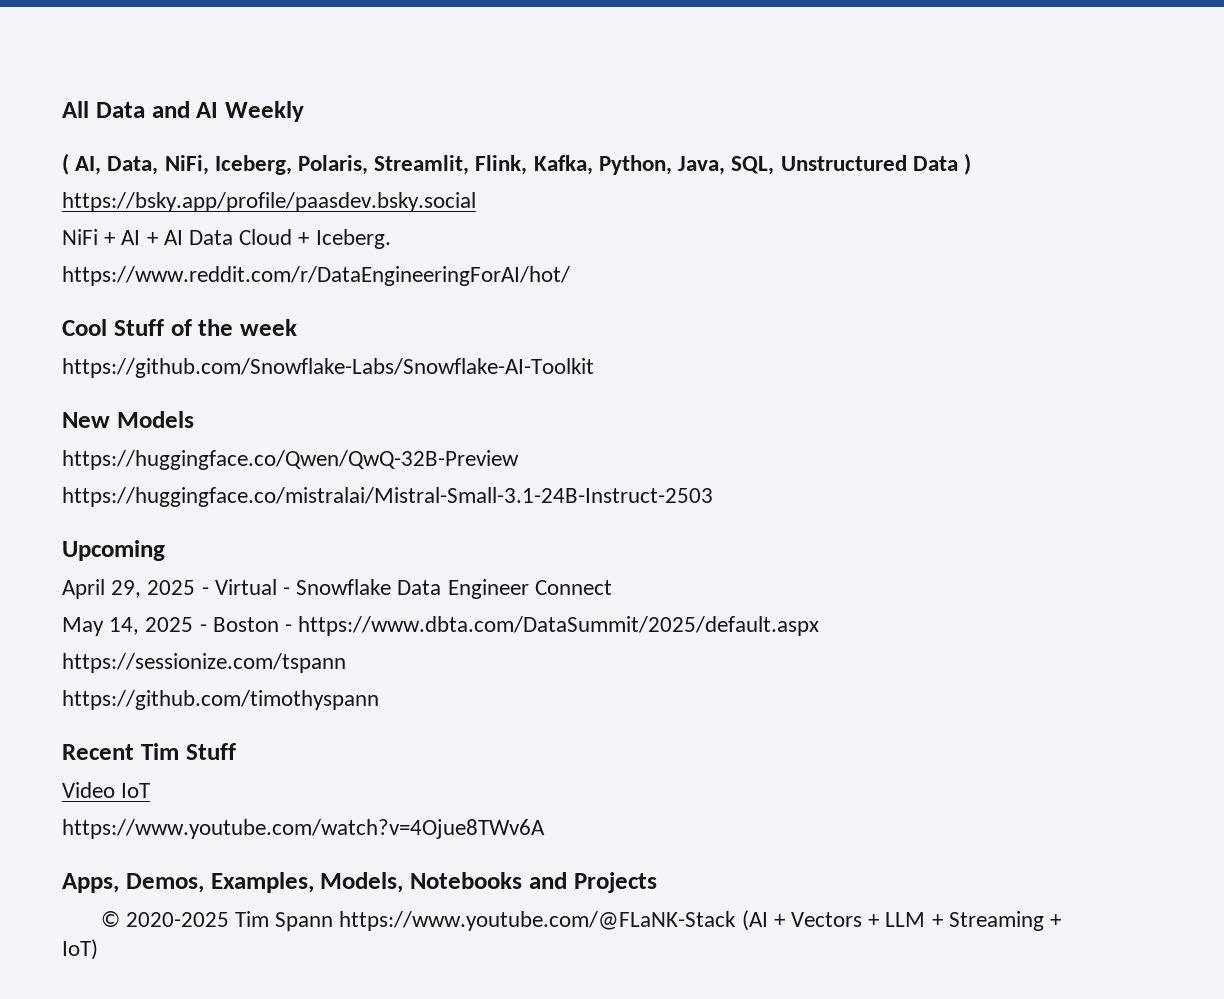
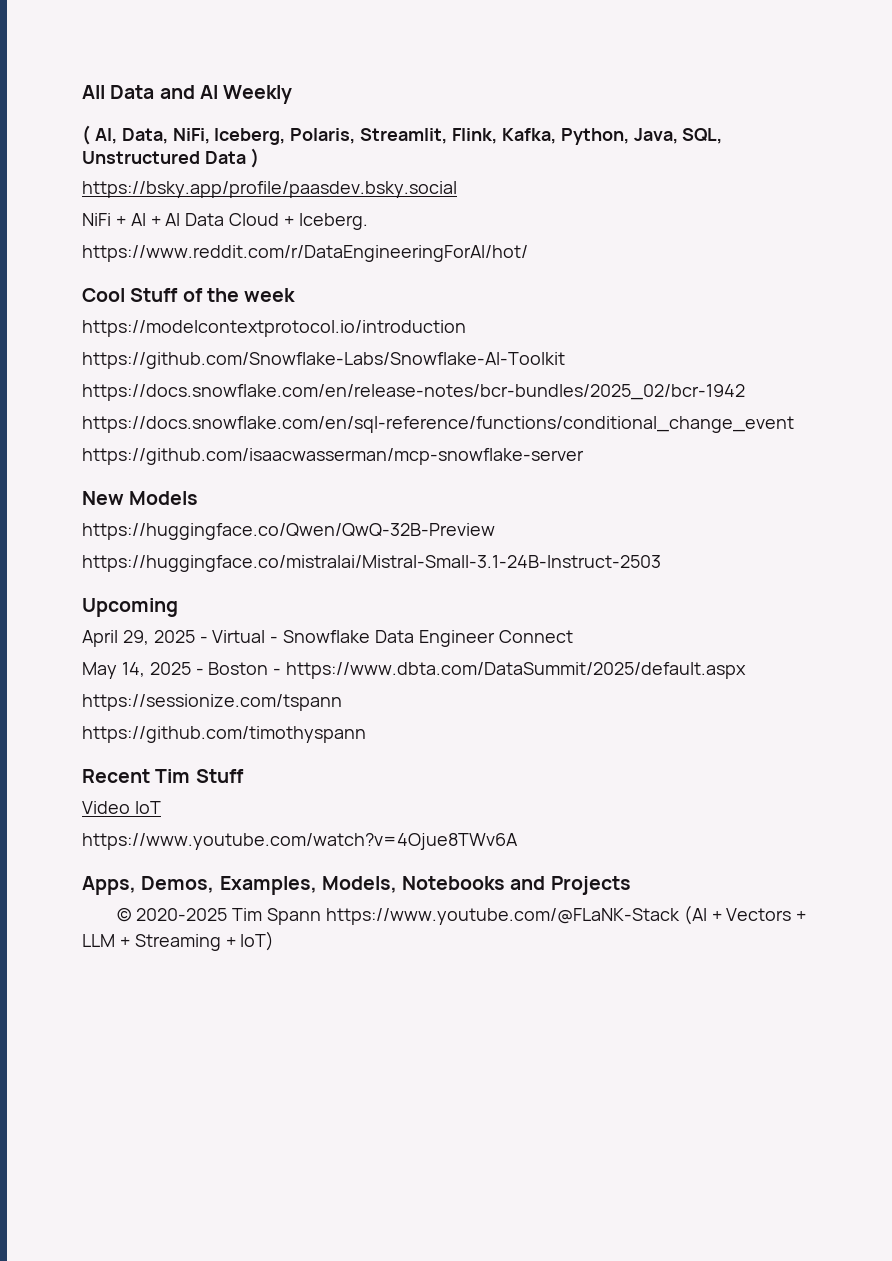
(297, 327) none -> [82,320,466,337] // https://modelcontextprotocol.io/introduction
(594, 368) none -> [82,384,745,401] [82,416,794,433] [82,448,584,465] // https://docs.snowflake.com/en/release-notes/bcr-bundles/2025_02/bcr-1942 // https://docs.snowflake.com/en/sql-reference/functions/conditional_change_event // https://github.com/isaacwasserman/mcp-snowflake-server

